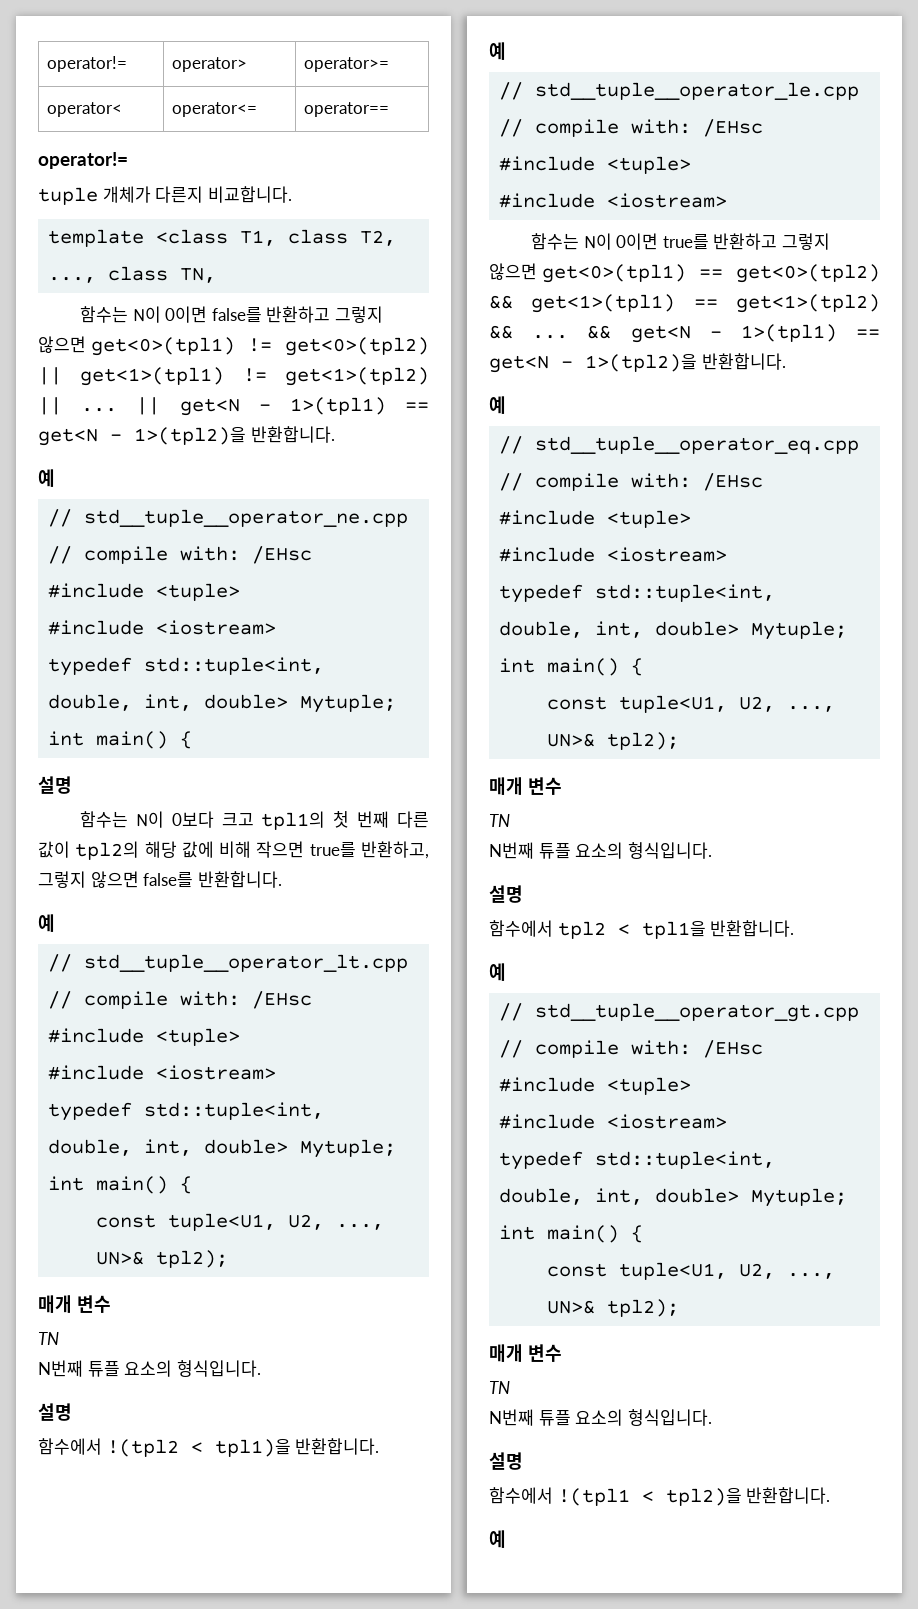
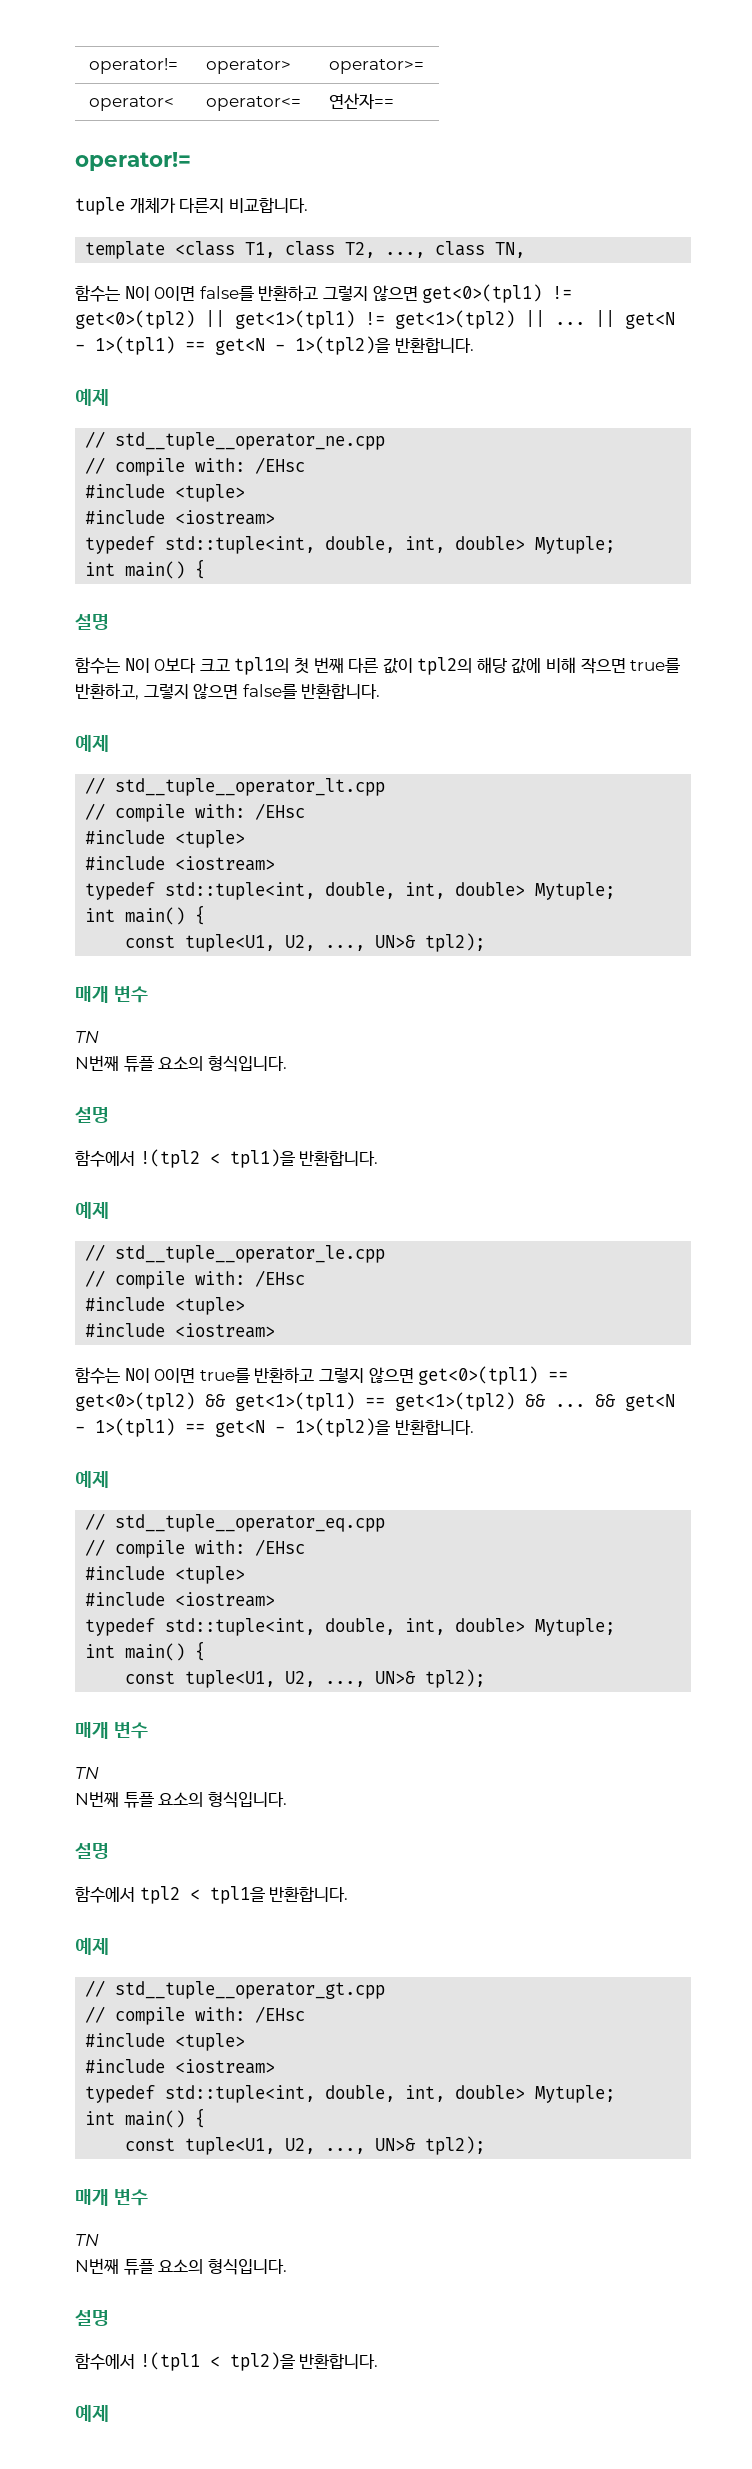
[304,102,390,117] operator== -> [328,93,394,109] 연산자==
[38,469,55,487] 예 -> [75,388,109,406] 예제
[38,914,55,932] 예 -> [75,734,109,752] 예제
[489,42,506,60] 예 -> [75,1201,109,1219] 예제
[489,396,506,414] 예 -> [75,1470,109,1488] 예제
[489,963,506,981] 예 -> [75,1937,109,1955] 예제
[489,1530,506,1548] 예 -> [75,2404,109,2422] 예제

